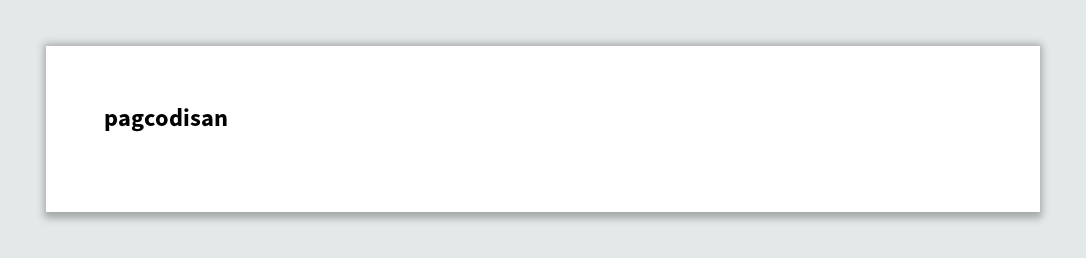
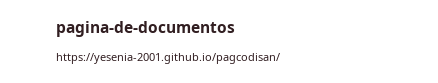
[104,108,228,132] pagcodisan -> [56,21,235,37] [56,53,280,64] pagina-de-documentos // https://yesenia-2001.github.io/pagcodisan/

